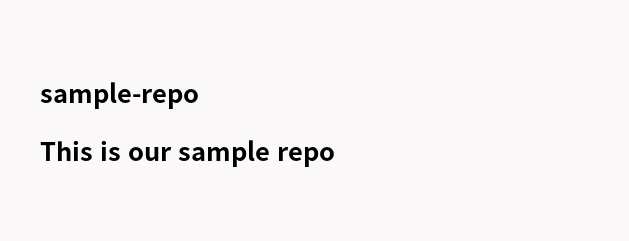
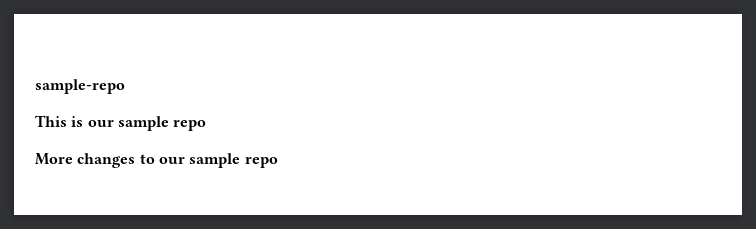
(335, 157) none -> [35,153,278,168] // More changes to our sample repo

